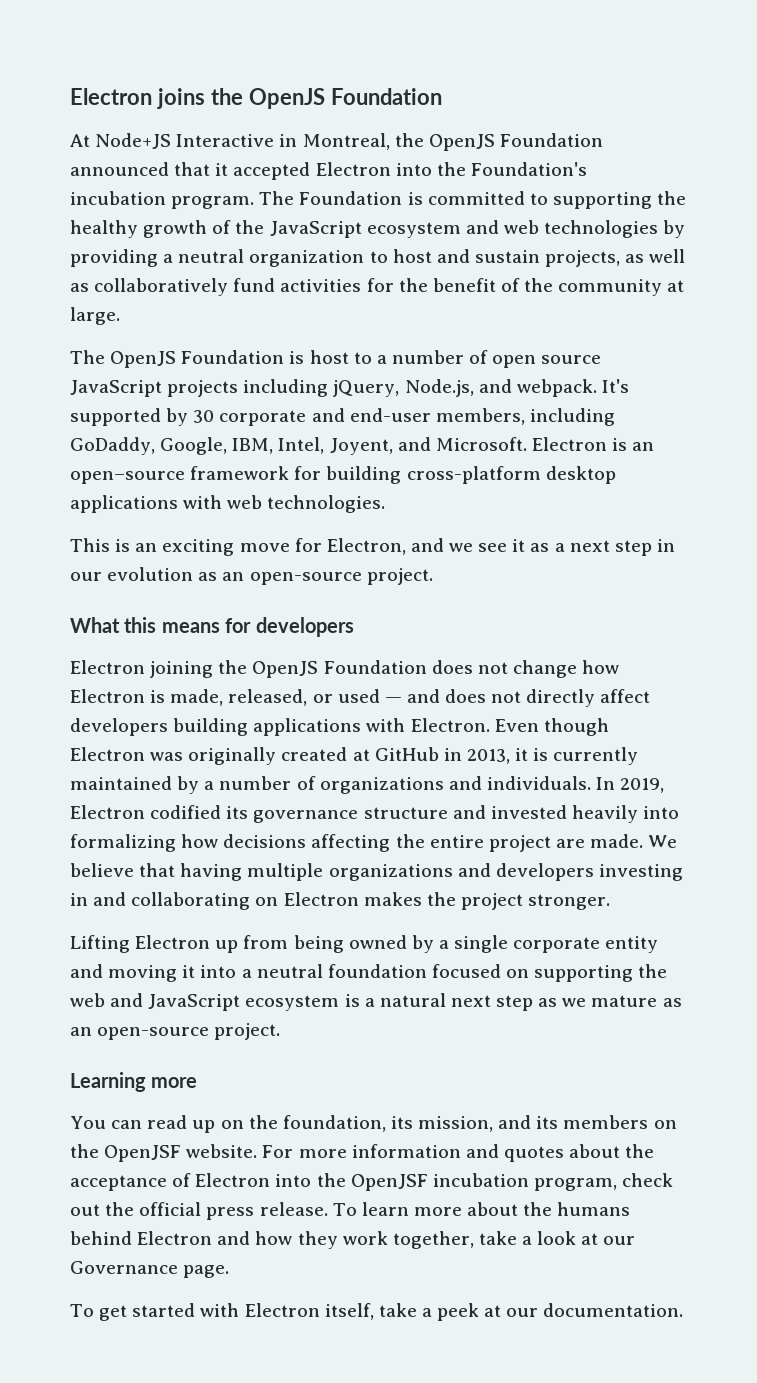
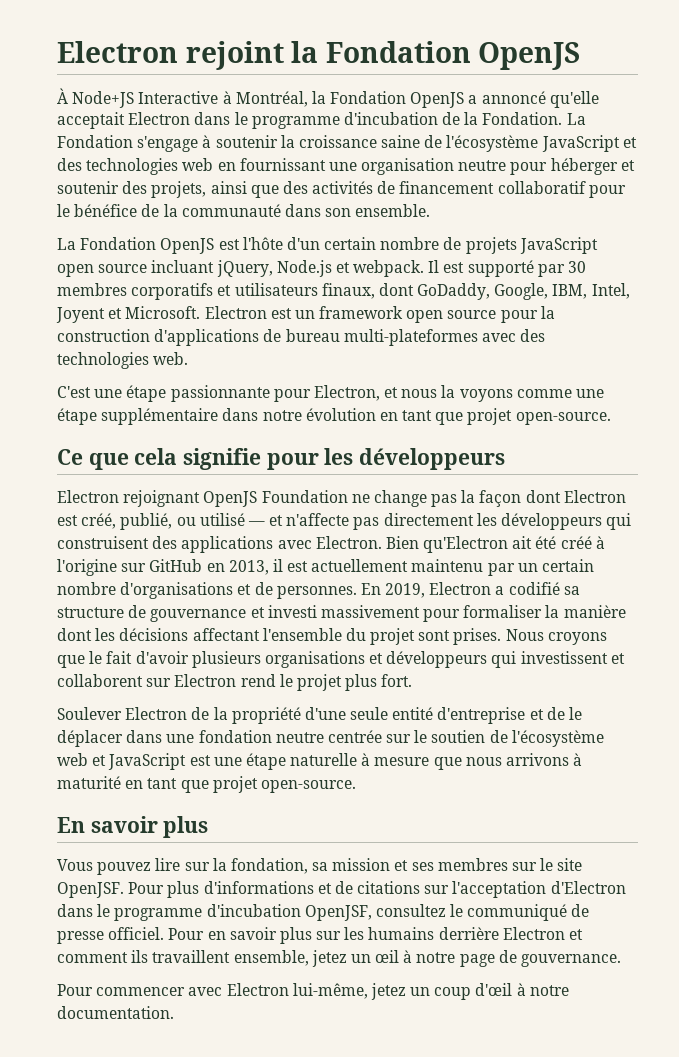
[70,88,442,109] [70,133,603,151] [70,162,587,180] [70,191,687,209] [70,220,686,238] [70,249,686,267] [70,278,685,296] [70,307,120,325] [70,350,602,368] [70,379,629,397] [70,408,615,426] [70,437,655,455] [70,466,616,484] [70,495,386,513] [70,538,675,556] [70,567,433,585] [70,617,354,637] [70,660,620,678] [70,689,651,707] [70,718,609,736] [70,747,639,765] [70,776,665,794] [70,805,680,823] [70,834,678,852] [70,863,683,881] [70,892,611,910] [70,935,659,953] [70,964,668,982] [70,993,682,1011] [70,1023,281,1040] [70,1072,198,1092] [70,1115,677,1133] [70,1144,655,1162] [70,1173,674,1191] [70,1202,631,1220] [70,1231,636,1249] [70,1261,230,1278] [70,1303,539,1321] Electron joins the OpenJS Foundation // At Node+JS Interactive in Montreal, the OpenJS Foundation announced that it accepted Electron into the Foundation's incubation program. The Foundation is committed to supporting the healthy growth of the JavaScript ecosystem and web technologies by providing a neutral organization to host and sustain projects, as well as collaboratively fund activities for the benefit of the community at large. // The OpenJS Foundation is host to a number of open source JavaScript projects including jQuery, Node.js, and webpack. It's supported by 30 corporate and end-user members, including GoDaddy, Google, IBM, Intel, Joyent, and Microsoft. Electron is an open–source framework for building cross-platform desktop applications with web technologies. // This is an exciting move for Electron, and we see it as a next step in our evolution as an open-source project. // What this means for developers // Electron joining the OpenJS Foundation does not change how Electron is made, released, or used — and does not directly affect developers building applications with Electron. Even though Electron was originally created at GitHub in 2013, it is currently maintained by a number of organizations and individuals. In 2019, Electron codified its governance structure and invested heavily into formalizing how decisions affecting the entire project are made. We believe that having multiple organizations and developers investing in and collaborating on Electron makes the project stronger. // Lifting Electron up from being owned by a single corporate entity and moving it into a neutral foundation focused on supporting the web and JavaScript ecosystem is a natural next step as we mature as an open-source project. // Learning more // You can read up on the foundation, its mission, and its members on the OpenJSF website. For more information and quotes about the acceptance of Electron into the OpenJSF incubation program, check out the official press release. To learn more about the humans behind Electron and how they work together, take a look at our Governance page. // To get started with Electron itself, take a peek at our -> [57,41,581,70] [57,88,599,108] [57,112,586,129] [57,135,637,152] [57,158,635,175] [57,181,626,198] [57,204,431,217] [57,237,598,254] [57,260,587,277] [57,283,630,300] [56,306,555,323] [57,329,546,346] [57,352,189,369] [57,385,605,402] [57,408,611,425] [57,448,506,470] [57,490,626,507] [57,513,632,530] [57,536,605,553] [57,559,595,576] [57,582,580,599] [57,605,626,622] [57,628,607,645] [57,651,625,668] [57,674,413,691] [57,707,583,724] [57,730,604,747] [57,753,583,770] [57,776,356,793] [57,816,209,838] [57,858,583,875] [57,881,626,898] [57,904,590,921] [57,927,584,944] [57,950,622,967] [57,983,569,1000] Electron rejoint la Fondation OpenJS // À Node+JS Interactive à Montréal, la Fondation OpenJS a annoncé qu'elle acceptait Electron dans le programme d'incubation de la Fondation. La Fondation s'engage à soutenir la croissance saine de l'écosystème JavaScript et des technologies web en fournissant une organisation neutre pour héberger et soutenir des projets, ainsi que des activités de financement collaboratif pour le bénéfice de la communauté dans son ensemble. // La Fondation OpenJS est l'hôte d'un certain nombre de projets JavaScript open source incluant jQuery, Node.js et webpack. Il est supporté par 30 membres corporatifs et utilisateurs finaux, dont GoDaddy, Google, IBM, Intel, Joyent et Microsoft. Electron est un framework open source pour la construction d'applications de bureau multi-plateformes avec des technologies web. // C'est une étape passionnante pour Electron, et nous la voyons comme une étape supplémentaire dans notre évolution en tant que projet open-source. // Ce que cela signifie pour les développeurs // Electron rejoignant OpenJS Foundation ne change pas la façon dont Electron est créé, publié, ou utilisé — et n'affecte pas directement les développeurs qui construisent des applications avec Electron. Bien qu'Electron ait été créé à l'origine sur GitHub en 2013, il est actuellement maintenu par un certain nombre d'organisations et de personnes. En 2019, Electron a codifié sa structure de gouvernance et investi massivement pour formaliser la manière dont les décisions affectant l'ensemble du projet sont prises. Nous croyons que le fait d'avoir plusieurs organisations et développeurs qui investissent et collaborent sur Electron rend le projet plus fort. // Soulever Electron de la propriété d'une seule entité d'entreprise et de le déplacer dans une fondation neutre centrée sur le soutien de l'écosystème web et JavaScript est une étape naturelle à mesure que nous arrivons à maturité en tant que projet open-source. // En savoir plus // Vous pouvez lire sur la fondation, sa mission et ses membres sur le site OpenJSF. Pour plus d'informations et de citations sur l'acceptation d'Electron dans le programme d'incubation OpenJSF, consultez le communiqué de presse officiel. Pour en savoir plus sur les humains derrière Electron et comment ils travaillent ensemble, jetez un œil à notre page de gouvernance. // Pour commencer avec Electron lui-même, jetez un coup d'œil à notre

